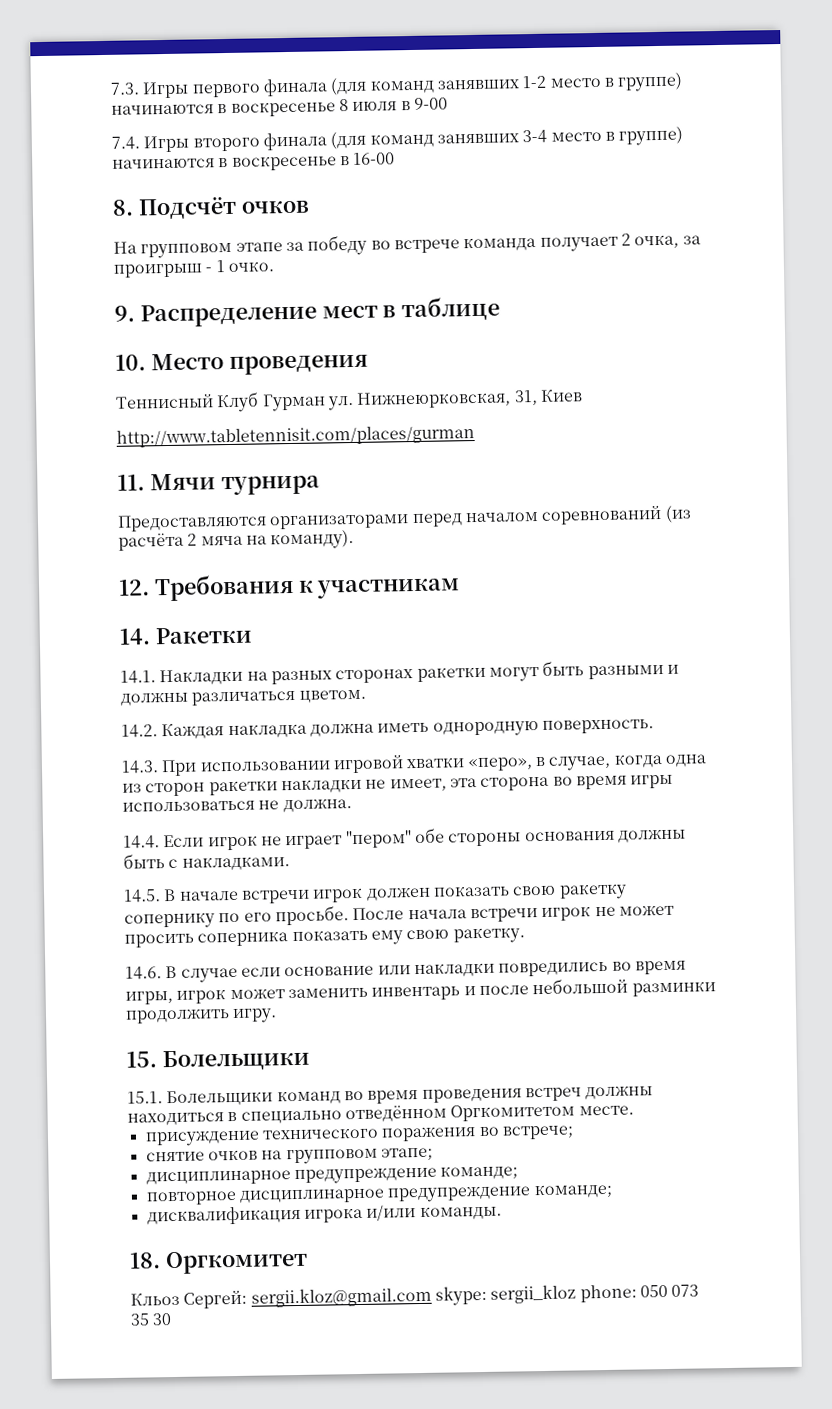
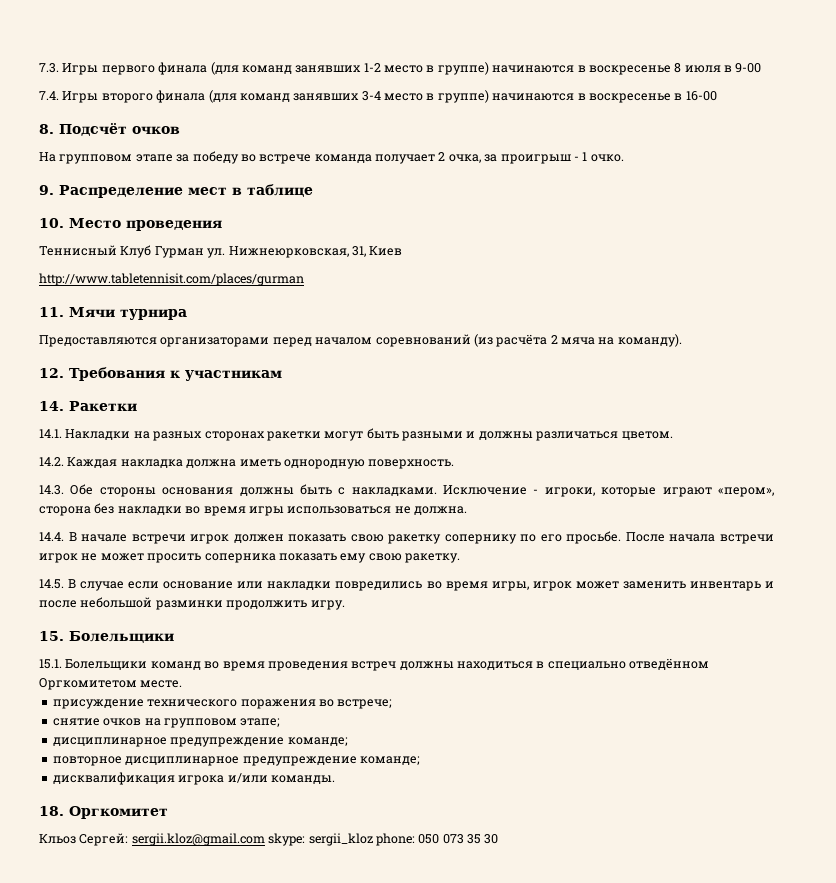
[161,754,707,777] [122,776,550,797] При использовании игровой хватки «перо», в случае, когда одна из сторон ракетки накладки не имеет, эта сторона -> [70,484,774,497] [39,503,182,516] Обе стороны основания должны быть с накладками. Исключение - игроки, которые играют «пером», сторона без накладки
[163,827,686,851] [123,853,290,871] [123,889,161,903] Если игрок не играет "пером" обе стороны основания должны быть с накладками. // 14.5. -> (64, 536) none
[125,966,162,980] 14.6. -> [39,579,64,589] 14.5.

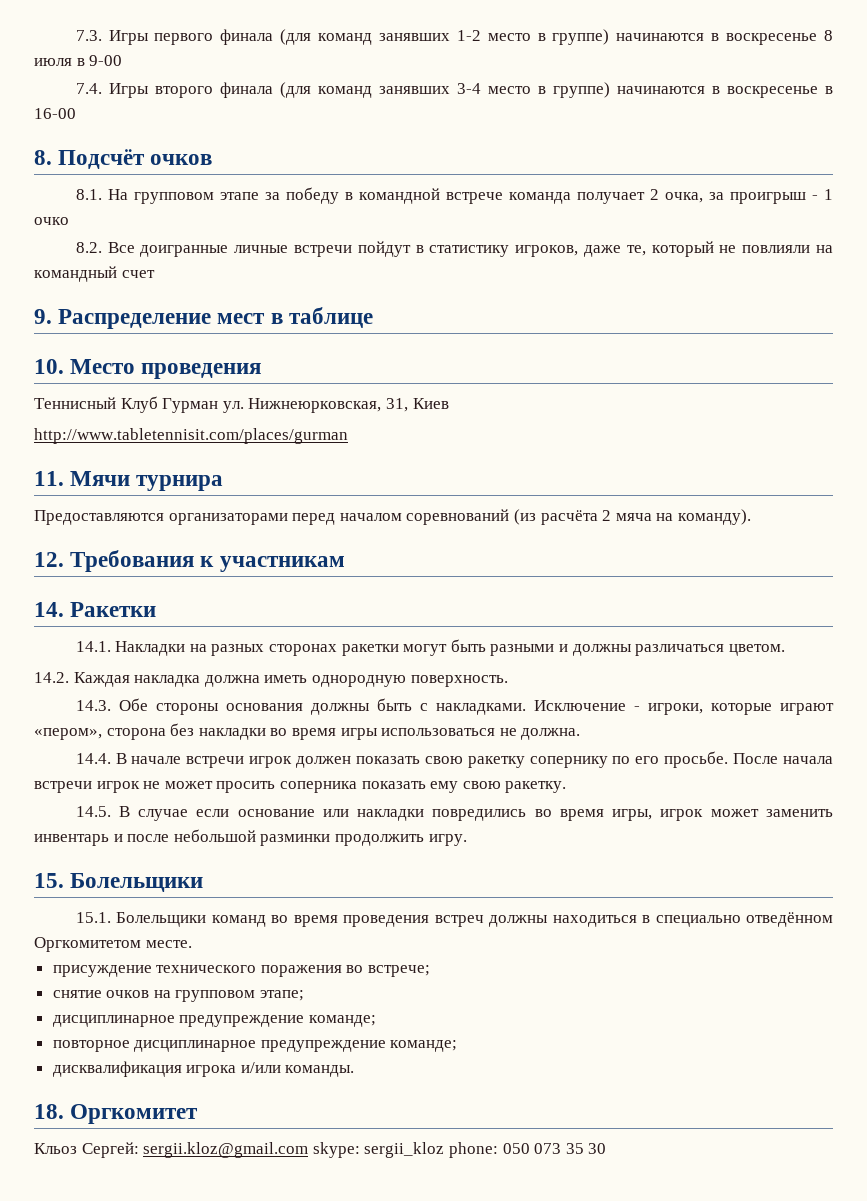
(180, 130) none -> [75,189,102,200] 8.1.
[240,154,256,162] во -> [344,188,440,204] в командной
[590,154,624,162] очко. -> [34,217,69,225] [75,241,833,257] [34,266,155,282] очко // 8.2. Все доигранные личные встречи пойдут в статистику игроков, даже те, который не повлияли на командный счет

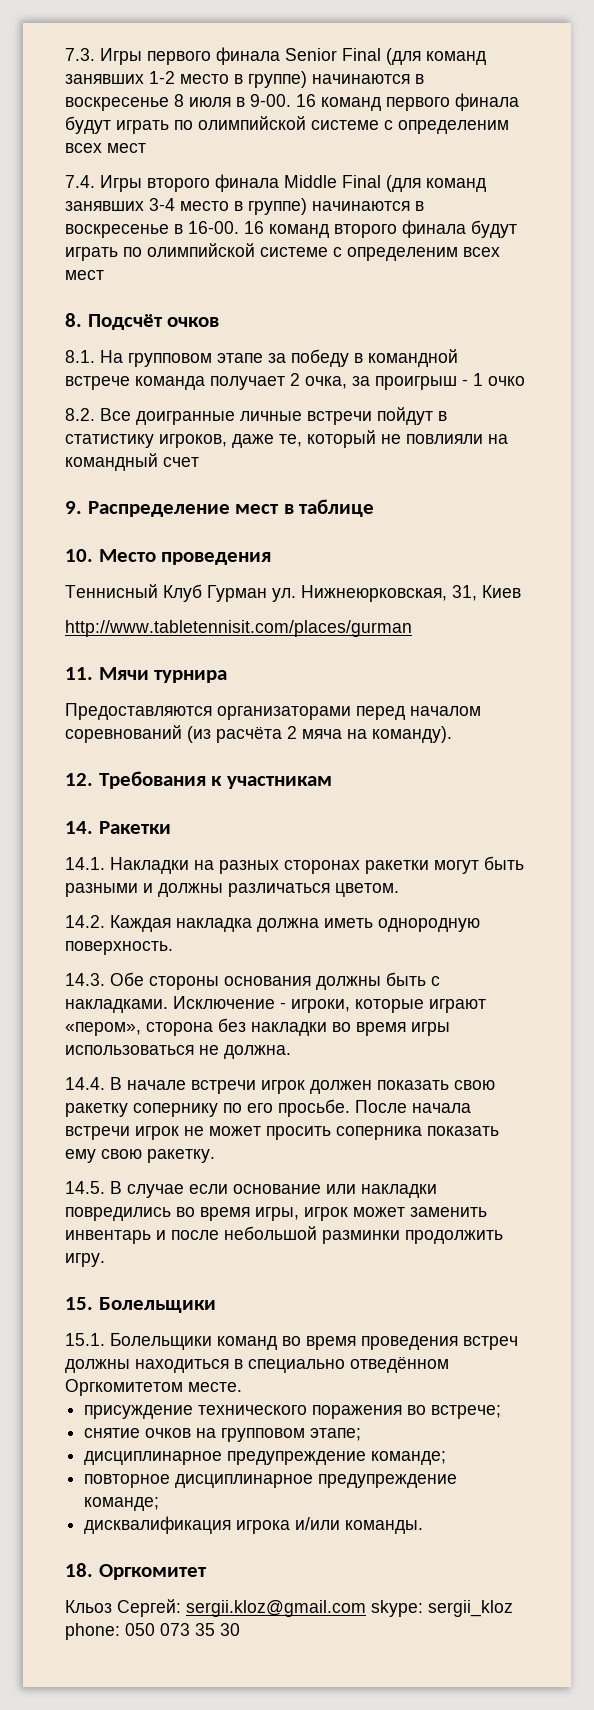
(274, 37) none -> [285,48,381,61] Senior Final
[89,55,123,66] 9-00 -> [250,93,519,111] [65,116,509,134] [65,143,146,153] 9-00. 16 команд первого финала будут играть по олимпийской системе с определеним всех мест
(273, 90) none -> [284,175,381,188] Middle Final
[34,108,76,119] 16-00 -> [188,220,517,238] [65,243,500,261] [65,270,104,280] 16-00. 16 команд второго финала будут играть по олимпийской системе с определеним всех мест

